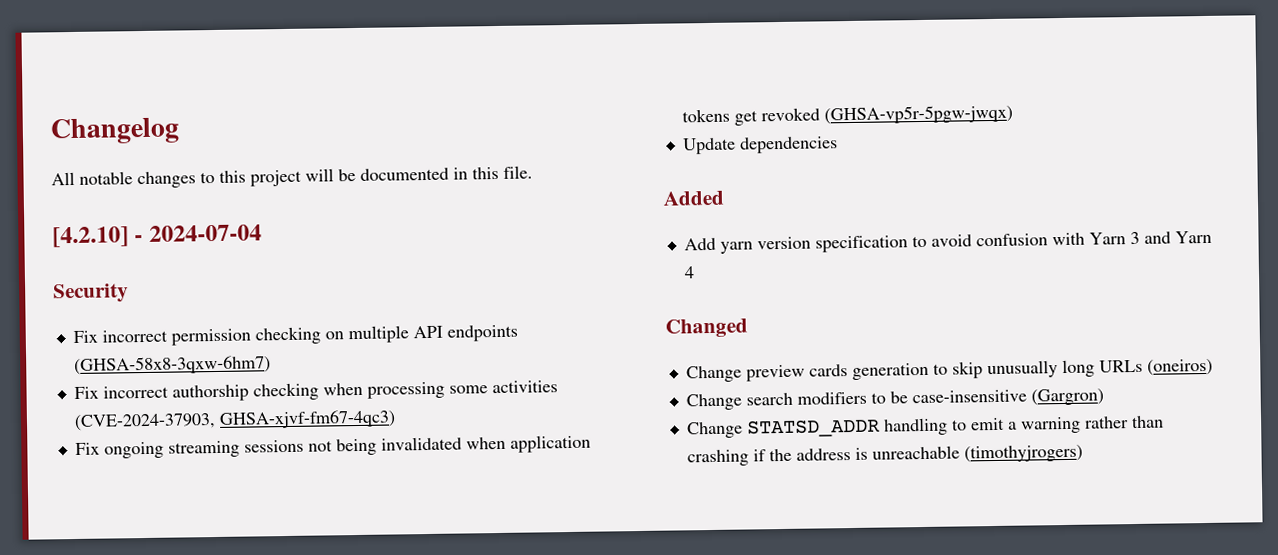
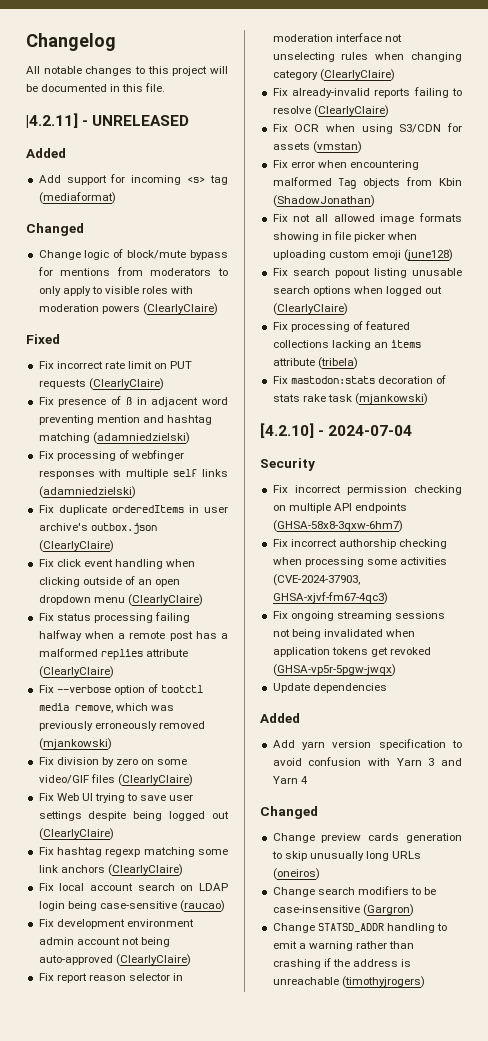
(533, 172) none -> [26,113,190,128] [26,148,66,158] [38,174,228,185] [38,192,116,204] [26,223,84,236] [38,249,228,260] [37,267,228,276] [38,286,194,296] [38,303,218,315] [26,334,60,344] [38,361,193,369] [38,378,164,390] [38,396,228,407] [38,415,212,425] [38,432,190,444] [38,450,184,461] [38,469,228,479] [38,486,136,498] [38,505,228,515] [38,523,157,534] [38,540,114,552] [38,559,196,569] [38,576,181,587] [38,594,203,606] [38,612,190,623] [38,630,228,641] [38,648,188,660] [38,666,114,678] [38,684,204,695] [38,703,174,713] [38,721,205,731] [38,738,112,750] [38,757,188,767] [38,774,193,786] [38,793,194,803] [38,811,229,821] [38,828,114,840] [38,847,228,857] [38,864,183,876] [38,883,228,891] [38,900,225,912] [38,919,194,929] [38,937,170,947] [38,954,191,966] [38,973,184,983] [272,33,402,42] [272,52,462,62] [272,69,395,81] [272,87,462,98] [272,105,389,117] [272,123,462,134] [272,141,362,153] [272,160,419,170] [272,177,462,189] [272,195,375,207] [272,213,462,224] [272,231,418,242] [272,249,453,261] [272,268,462,278] [272,286,443,296] [272,303,348,315] [272,321,410,332] [272,340,421,350] [272,357,358,369] [272,375,446,384] [272,393,428,405] // |4.2.11] - UNRELEASED // Added // Add support for incoming <s> tag (mediaformat) // Changed // Change logic of block/mute bypass for mentions from moderators to only apply to visible roles with moderation powers (ClearlyClaire) // Fixed // Fix incorrect rate limit on PUT requests (ClearlyClaire) // Fix presence of ß in adjacent word preventing mention and hashtag matching (adamniedzielski) // Fix processing of webfinger responses with multiple self links (adamniedzielski) // Fix duplicate orderedItems in user archive's outbox.json (ClearlyClaire) // Fix click event handling when clicking outside of an open dropdown menu (ClearlyClaire) // Fix status processing failing halfway when a remote post has a malformed replies attribute (ClearlyClaire) // Fix --verbose option of tootctl media remove, which was previously erroneously removed (mjankowski) // Fix division by zero on some video/GIF files (ClearlyClaire) // Fix Web UI trying to save user settings despite being logged out (ClearlyClaire) // Fix hashtag regexp matching some link anchors (ClearlyClaire) // Fix local account search on LDAP login being case-sensitive (raucao) // Fix development environment admin account not being auto-approved (ClearlyClaire) // Fix report reason selector in moderation interface not unselecting rules when changing category (ClearlyClaire) // Fix already-invalid reports failing to resolve (ClearlyClaire) // Fix OCR when using S3/CDN for assets (vmstan) // Fix error when encountering malformed Tag objects from Kbin (ShadowJonathan) // Fix not all allowed image formats showing in file picker when uploading custom emoji (june128) // Fix search popout listing unusable search options when logged out (ClearlyClaire) // Fix processing of featured collections lacking an items attribute (tribela) // Fix mastodon:stats decoration of stats rake task (mjankowski)

